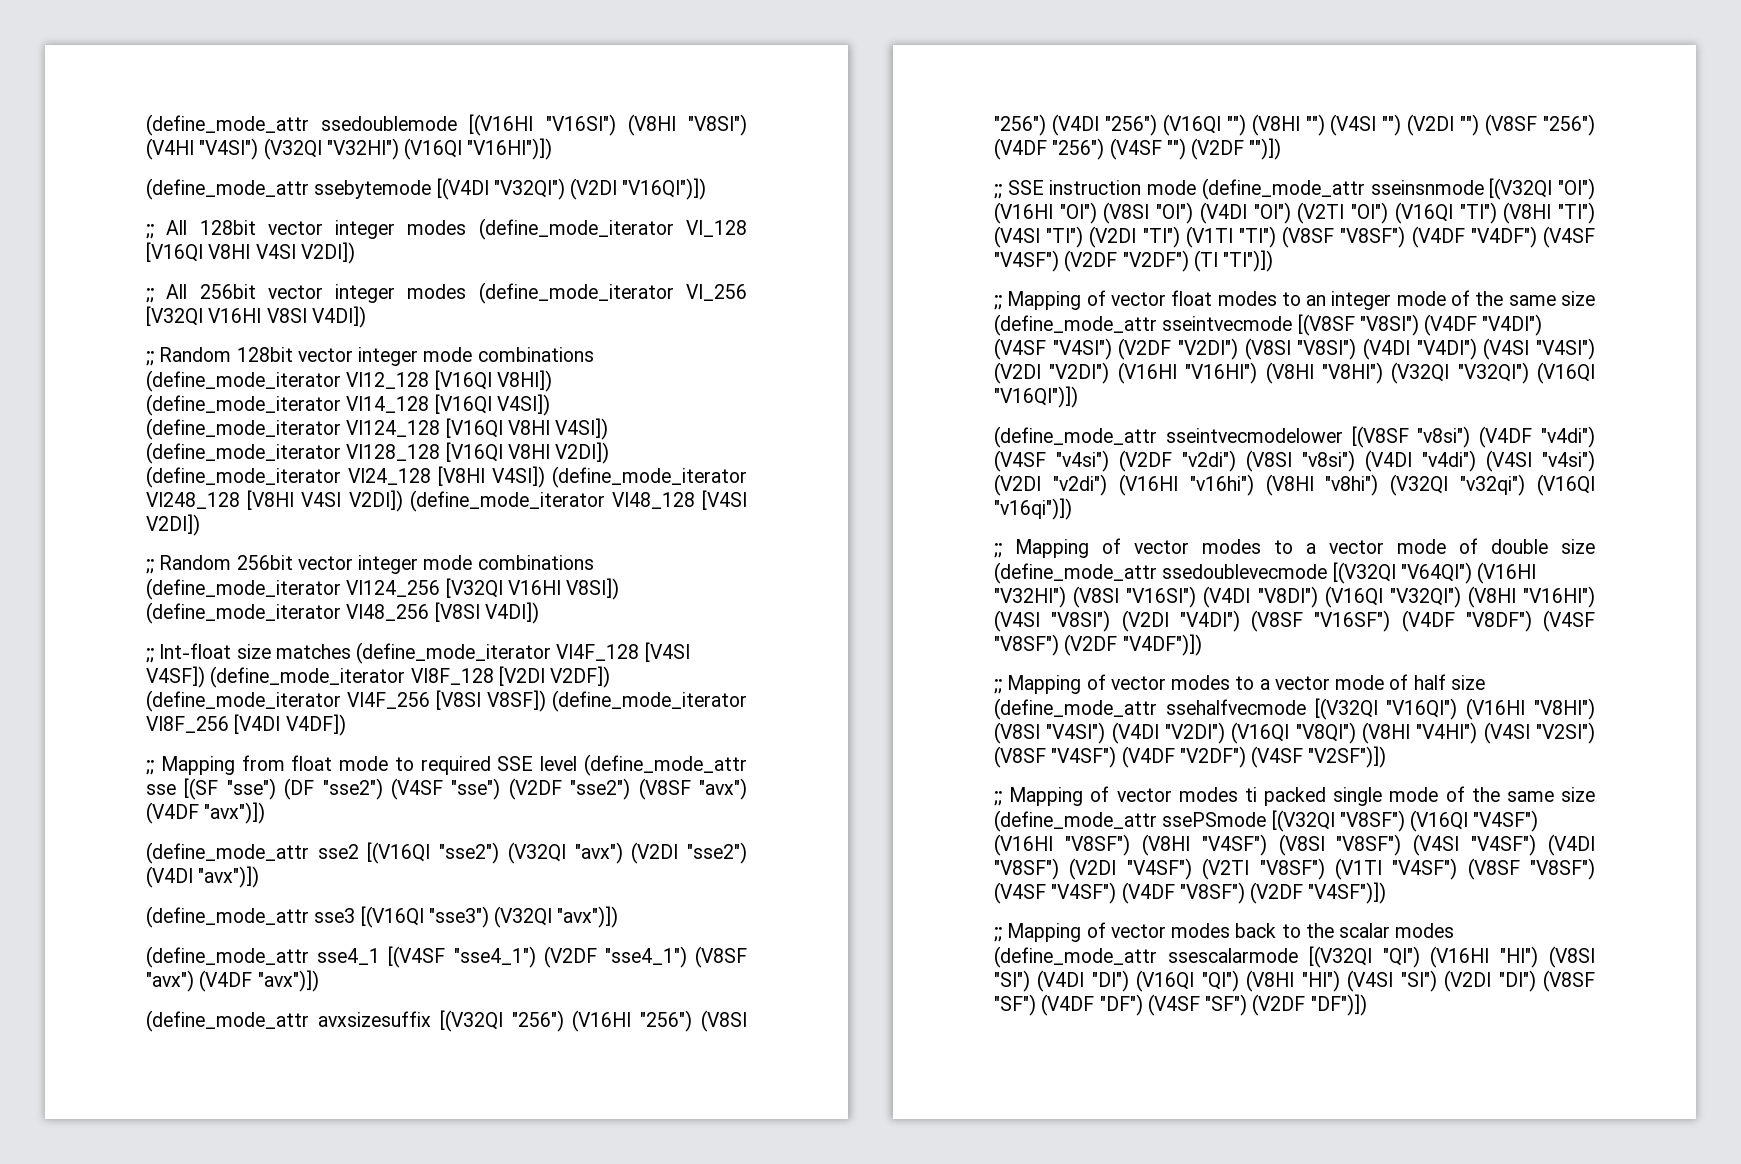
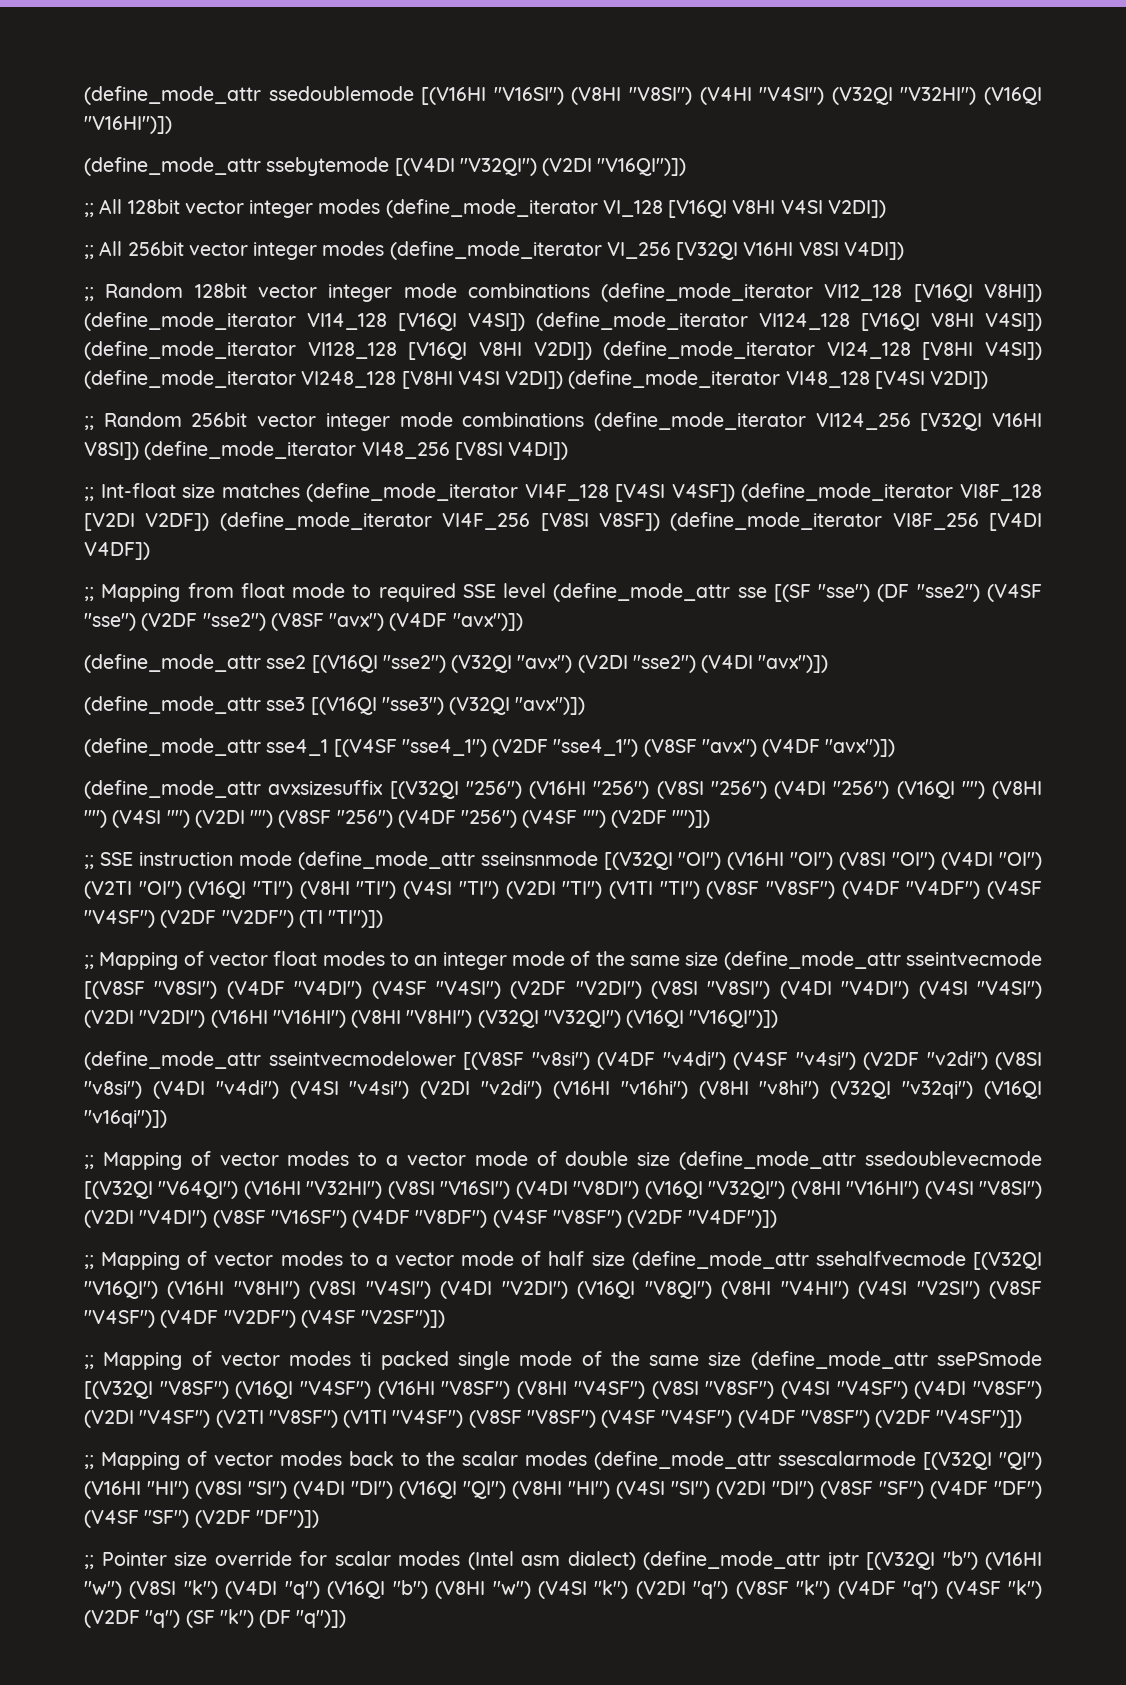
(1367, 1005) none -> [84,1551,1042,1570] [84,1580,1043,1599] [84,1609,347,1628] // ;; Pointer size override for scalar modes (Intel asm dialect) (define_mode_attr iptr [(V32QI "b") (V16HI "w") (V8SI "k") (V4DI "q") (V16QI "b") (V8HI "w") (V4SI "k") (V2DI "q") (V8SF "k") (V4DF "q") (V4SF "k") (V2DF "q") (SF "k") (DF "q")])

